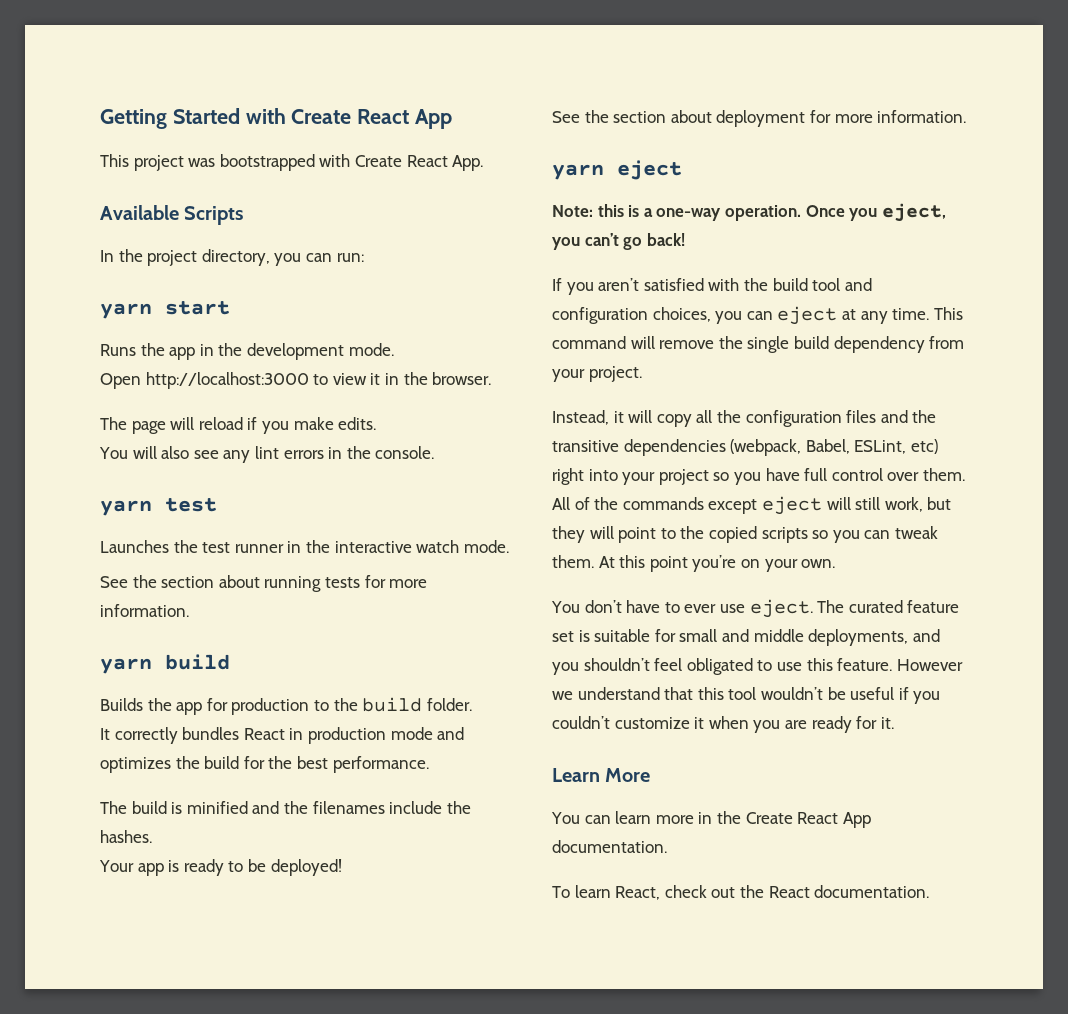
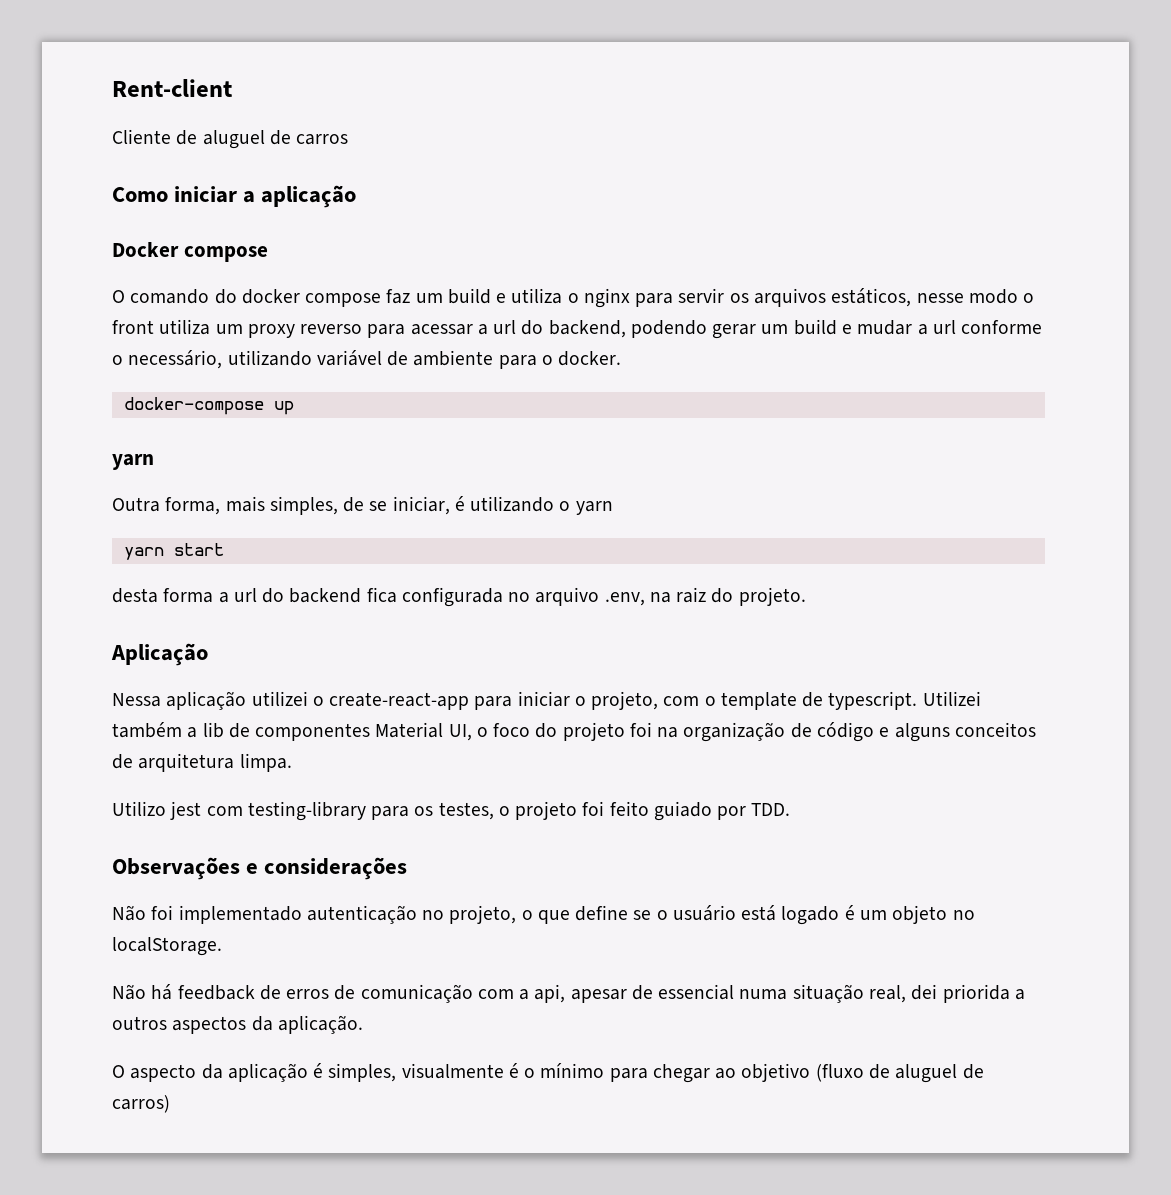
[100,108,453,129] [100,154,484,171] [100,205,244,225] [100,249,364,266] [100,301,230,319] [100,343,394,360] [100,372,492,389] [100,417,377,434] [99,446,435,463] [100,498,217,516] [100,540,509,553] [100,575,428,592] [100,604,189,617] [100,654,230,674] [100,697,472,715] [100,727,465,744] [100,756,429,773] [100,801,471,814] [100,830,152,843] [99,859,342,876] [552,110,967,127] [552,160,682,180] [552,203,946,222] [552,233,685,250] [552,278,872,295] [552,306,963,325] [552,336,965,353] [552,366,642,382] [552,410,937,427] [552,439,938,456] [552,468,965,485] [552,496,952,515] [552,526,938,543] [552,555,836,572] [551,599,960,618] [552,629,940,646] [552,658,963,675] [552,687,941,704] [552,716,894,733] [552,768,651,782] [551,811,871,828] [552,840,667,853] [552,885,930,900] Getting Started with Create React App // This project was bootstrapped with Create React App. // Available Scripts // In the project directory, you can run: // yarn start // Runs the app in the development mode. // Open http://localhost:3000 to view it in the browser. // The page will reload if you make edits. // You will also see any lint errors in the console. // yarn test // Launches the test runner in the interactive watch mode. // See the section about running tests for more information. // yarn build // Builds the app for production to the build folder. // It correctly bundles React in production mode and optimizes the build for the best performance. // The build is minified and the filenames include the hashes. // Your app is ready to be deployed! // See the section about deployment for more information. // yarn eject // Note: this is a one-way operation. Once you eject, you can’t go back! // If you aren’t satisfied with the build tool and configuration choices, you can eject at any time. This command will remove the single build dependency from your project. // Instead, it will copy all the configuration files and the transitive dependencies (webpack, Babel, ESLint, etc) right into your project so you have full control over them. All of the commands except eject will still work, but they will point to the copied scripts so you can tweak them. At this point you’re on your own. // You don’t have to ever use eject. The curated feature set is suitable for small and middle deployments, and you shouldn’t feel obligated to use this feature. However we understand that this tool wouldn’t be useful if you couldn’t customize it when you are ready for it. // Learn More // You can learn more in the Create React App documentation. // To learn React, check out the React documentation. -> [112,79,232,97] [112,129,349,149] [112,185,357,208] [112,242,268,262] [112,288,1035,308] [112,319,1043,339] [112,350,622,369] [123,397,294,415] [112,454,154,470] [112,496,613,515] [123,543,224,560] [112,587,806,607] [111,643,208,666] [112,691,981,710] [112,722,1036,742] [112,753,292,772] [112,801,791,821] [112,857,408,880] [112,905,975,925] [112,937,222,956] [112,984,1025,1003] [112,1015,363,1034] [112,1063,984,1083] [112,1095,170,1113] Rent-client // Cliente de aluguel de carros // Como iniciar a aplicação // Docker compose // O comando do docker compose faz um build e utiliza o nginx para servir os arquivos estáticos, nesse modo o front utiliza um proxy reverso para acessar a url do backend, podendo gerar um build e mudar a url conforme o necessário, utilizando variável de ambiente para o docker. // docker-compose up // yarn // Outra forma, mais simples, de se iniciar, é utilizando o yarn // yarn start // desta forma a url do backend fica configurada no arquivo .env, na raiz do projeto. // Aplicação // Nessa aplicação utilizei o create-react-app para iniciar o projeto, com o template de typescript. Utilizei também a lib de componentes Material UI, o foco do projeto foi na organização de código e alguns conceitos de arquitetura limpa. // Utilizo jest com testing-library para os testes, o projeto foi feito guiado por TDD. // Observações e considerações // Não foi implementado autenticação no projeto, o que define se o usuário está logado é um objeto no localStorage. // Não há feedback de erros de comunicação com a api, apesar de essencial numa situação real, dei priorida a outros aspectos da aplicação. // O aspecto da aplicação é simples, visualmente é o mínimo para chegar ao objetivo (fluxo de aluguel de carros)

